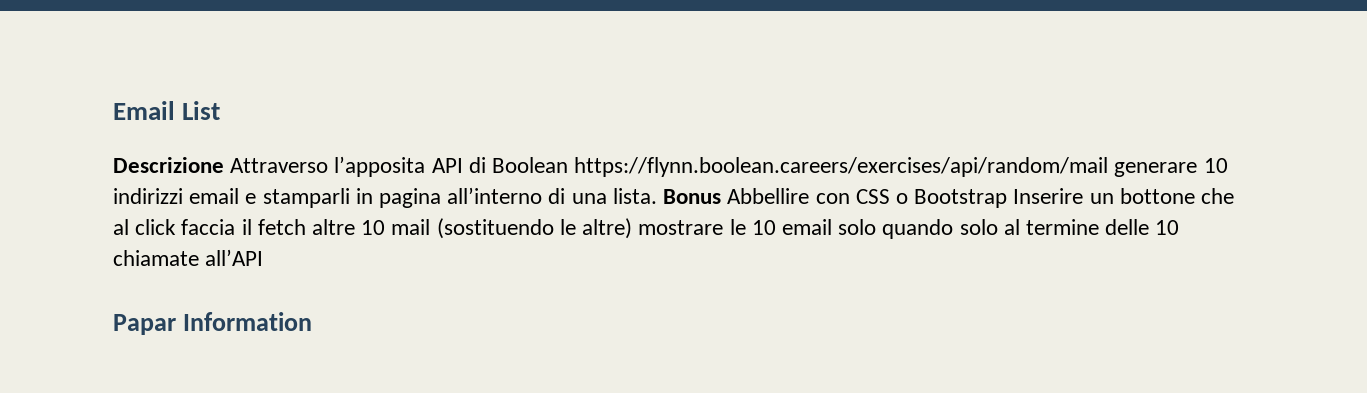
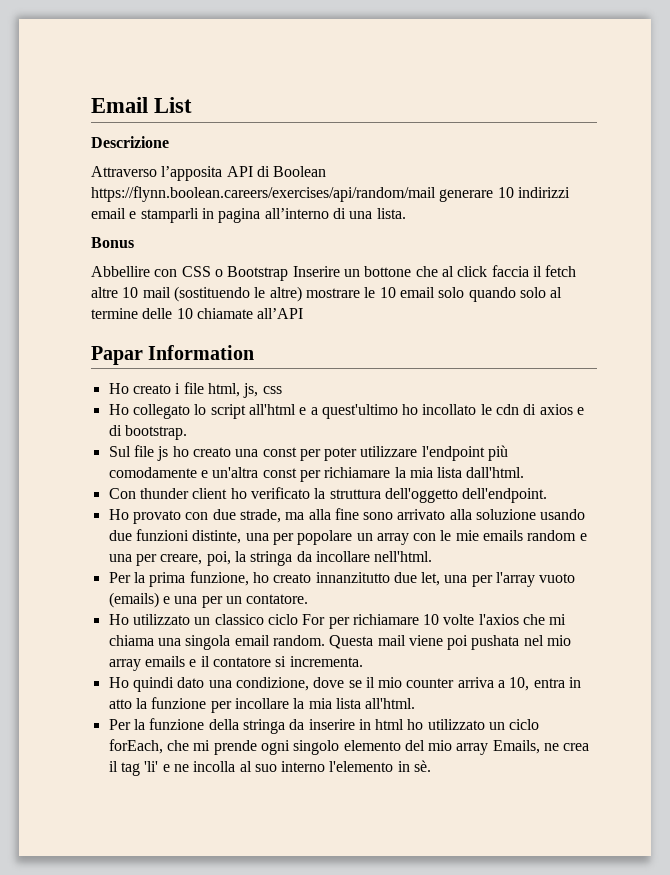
(224, 165) none -> (169, 142) //
(657, 196) none -> (406, 213) //
(722, 196) none -> (134, 242) //
(312, 321) none -> [108,382,282,398] [108,404,585,419] [108,425,187,440] [108,445,509,461] [108,467,525,482] [108,487,548,503] [108,508,586,524] [108,529,587,545] [108,551,433,566] [108,571,576,587] [108,592,309,608] [108,614,567,629] [108,635,572,650] [108,656,363,671] [108,677,582,692] [108,697,416,713] [108,718,540,734] [108,739,590,755] [108,760,432,776] // Ho creato i file html, js, css // Ho collegato lo script all'html e a quest'ultimo ho incollato le cdn di axios e di bootstrap. // Sul file js ho creato una const per poter utilizzare l'endpoint più comodamente e un'altra const per richiamare la mia lista dall'html. // Con thunder client ho verificato la struttura dell'oggetto dell'endpoint. // Ho provato con due strade, ma alla fine sono arrivato alla soluzione usando due funzioni distinte, una per popolare un array con le mie emails random e una per creare, poi, la stringa da incollare nell'html. // Per la prima funzione, ho creato innanzitutto due let, una per l'array vuoto (emails) e una per un contatore. // Ho utilizzato un classico ciclo For per richiamare 10 volte l'axios che mi chiama una singola email random. Questa mail viene poi pushata nel mio array emails e il contatore si incrementa. // Ho quindi dato una condizione, dove se il mio counter arriva a 10, entra in atto la funzione per incollare la mia lista all'html. // Per la funzione della stringa da inserire in html ho utilizzato un ciclo forEach, che mi prende ogni singolo elemento del mio array Emails, ne crea il tag 'li' e ne incolla al suo interno l'elemento in sè.

